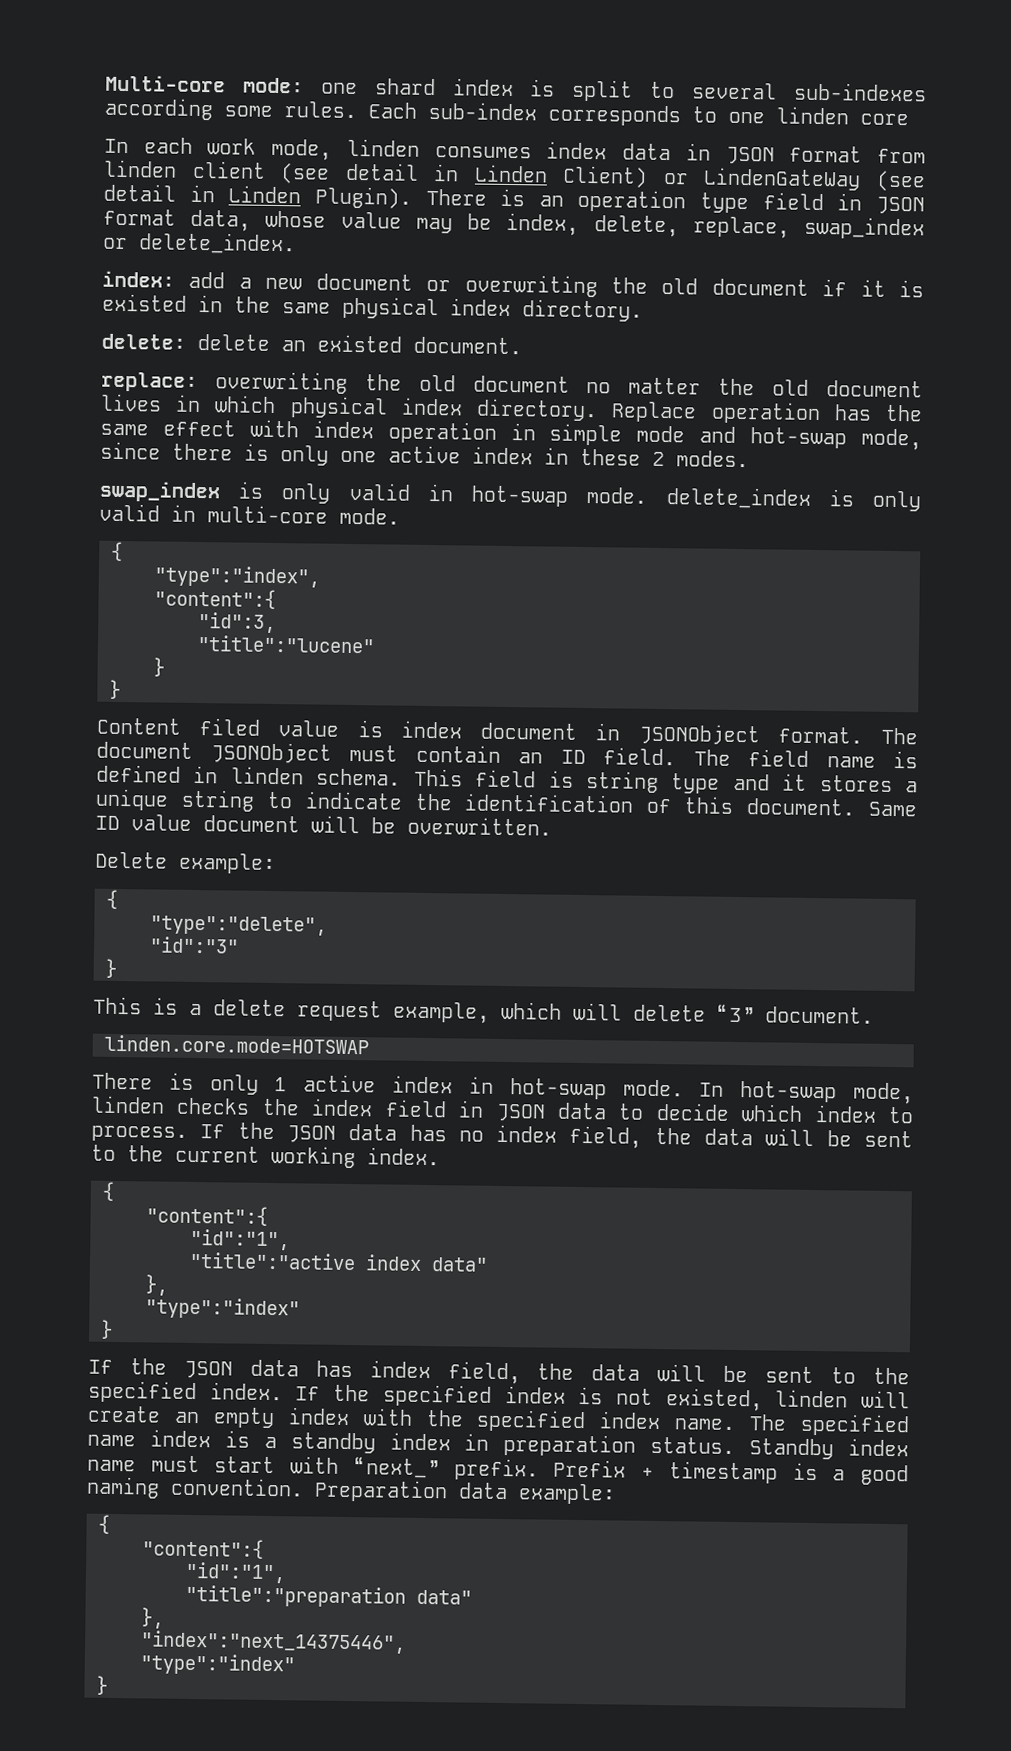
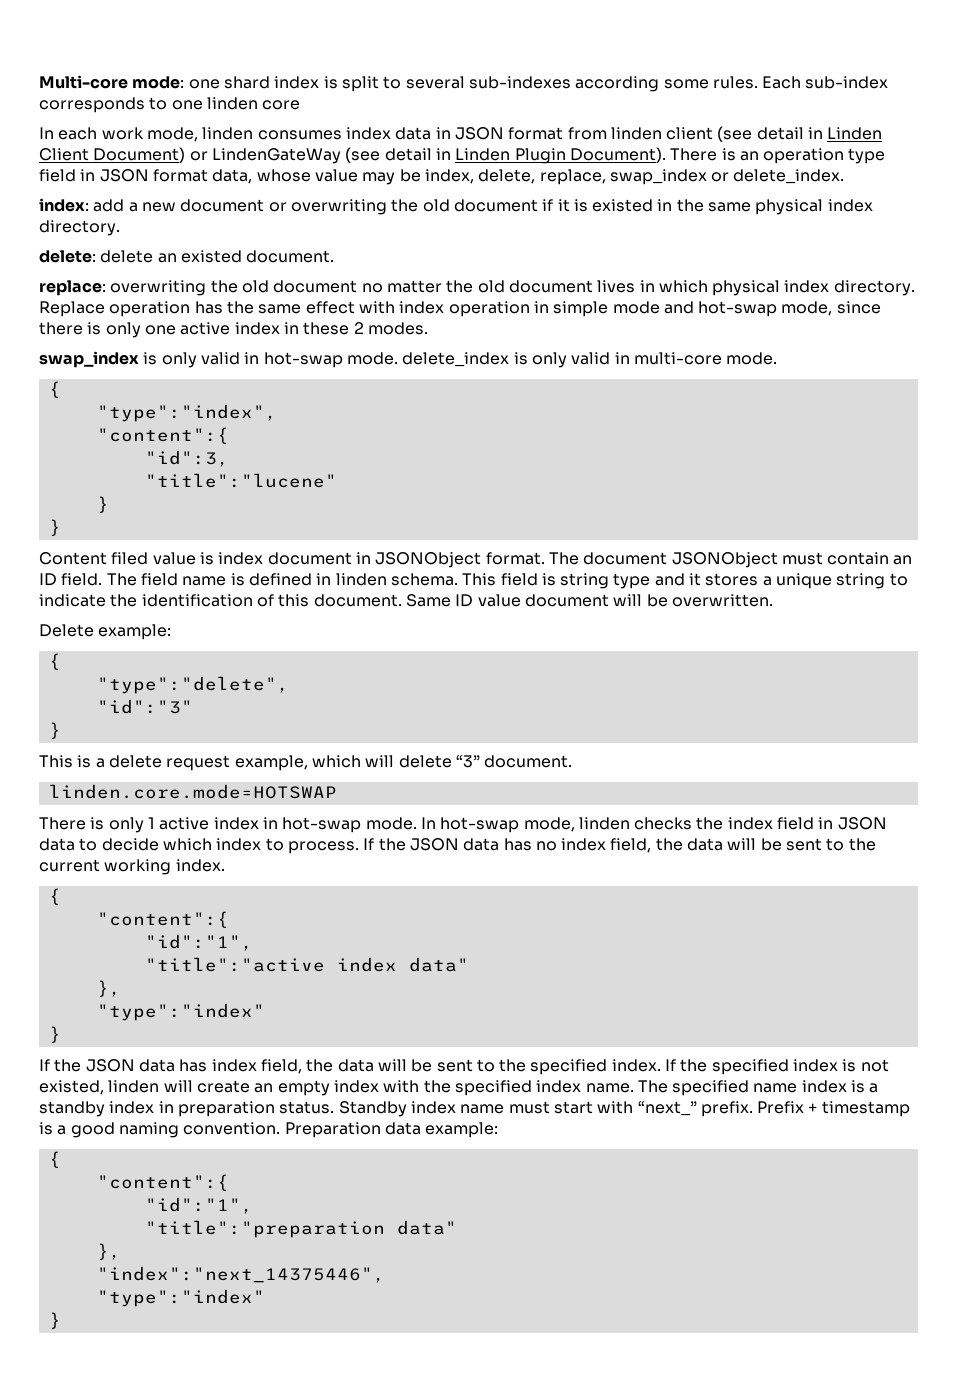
[562,165,649,188] Client) -> [39,147,186,163] Client Document)
[314,186,412,209] Plugin). -> [514,147,666,164] Plugin Document).

